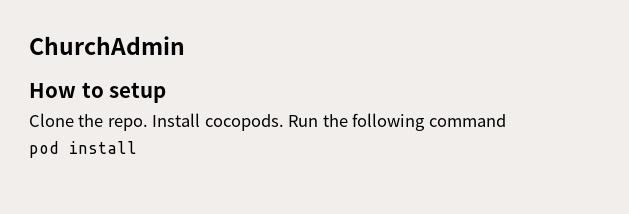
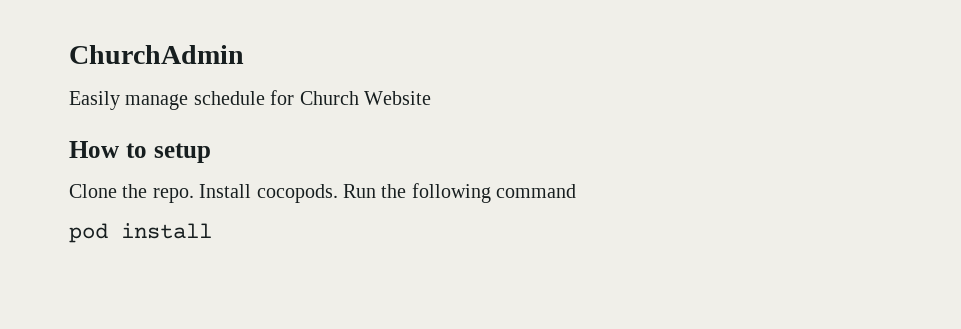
(185, 45) none -> [69,90,431,110] // Easily manage schedule for Church Website

